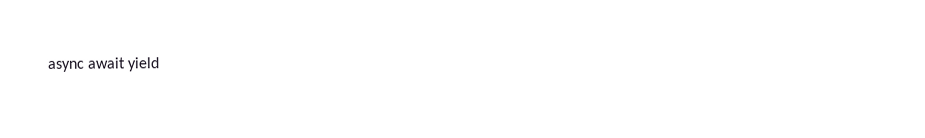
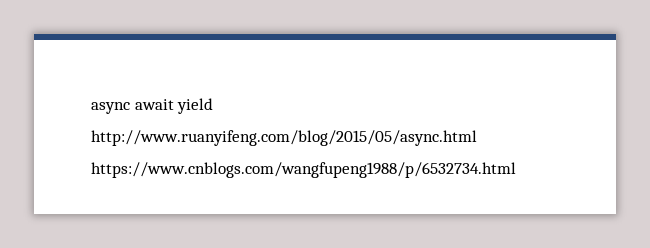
(161, 64) none -> [91,130,477,146] [91,162,516,178] // http://www.ruanyifeng.com/blog/2015/05/async.html // https://www.cnblogs.com/wangfupeng1988/p/6532734.html

